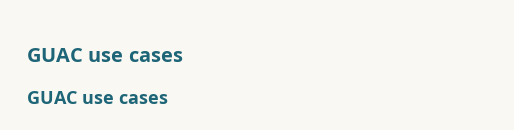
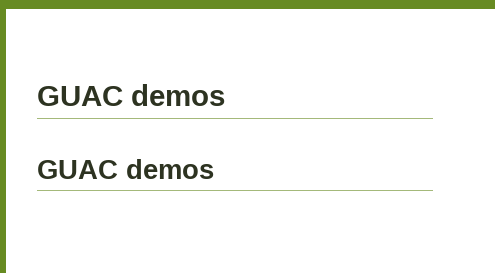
[27,48,183,62] [27,91,168,104] GUAC use cases // GUAC use cases -> [37,84,225,106] [37,159,214,179] GUAC demos // GUAC demos

